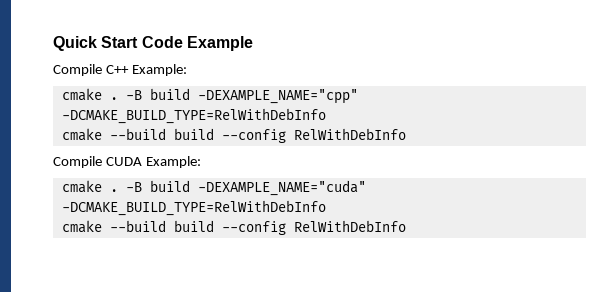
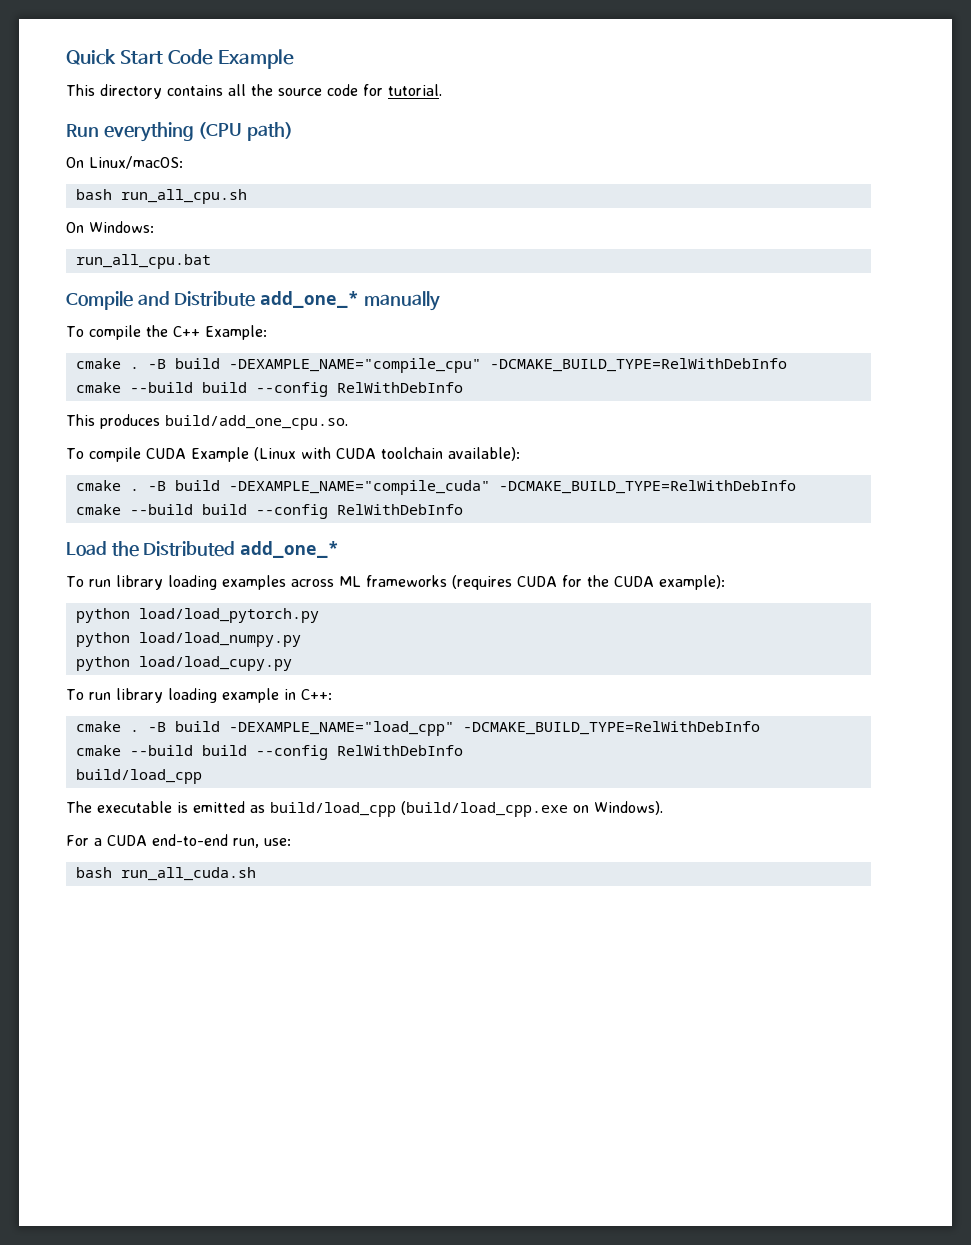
[53,64,102,76] Compile -> [66,84,442,99] [66,122,294,142] [66,156,183,169] [75,189,247,204] [66,221,154,233] [75,254,211,269] [66,291,440,311] [66,325,168,340] This directory contains all the source code for tutorial. // Run everything (CPU path) // On Linux/macOS: // bash run_all_cpu.sh // On Windows: // run_all_cpu.bat // Compile and Distribute add_one_* manually // To compile the
[197,89,358,104] [61,108,326,124] [61,128,406,143] [53,156,201,168] [61,180,366,196] [61,200,326,216] [61,220,406,235] -DEXAMPLE_NAME="cpp" -DCMAKE_BUILD_TYPE=RelWithDebInfo // cmake --build build --config RelWithDebInfo // Compile CUDA Example: // cmake . -B build -DEXAMPLE_NAME="cuda" -DCMAKE_BUILD_TYPE=RelWithDebInfo // cmake --build build --config RelWithDebInfo -> [228,358,787,373] [75,382,463,397] [66,414,348,430] [66,447,520,462] [75,480,796,495] [75,504,463,519] [66,541,340,558] [66,575,725,590] [75,608,319,623] [75,632,301,647] [75,656,292,671] [66,688,332,703] [75,721,760,736] [75,745,463,760] [75,769,202,784] [66,801,663,817] [66,834,291,848] [75,867,256,881] -DEXAMPLE_NAME="compile_cpu" -DCMAKE_BUILD_TYPE=RelWithDebInfo // cmake --build build --config RelWithDebInfo // This produces build/add_one_cpu.so. // To compile CUDA Example (Linux with CUDA toolchain available): // cmake . -B build -DEXAMPLE_NAME="compile_cuda" -DCMAKE_BUILD_TYPE=RelWithDebInfo // cmake --build build --config RelWithDebInfo // Load the Distributed add_one_* // To run library loading examples across ML frameworks (requires CUDA for the CUDA example): // python load/load_pytorch.py // python load/load_numpy.py // python load/load_cupy.py // To run library loading example in C++: // cmake . -B build -DEXAMPLE_NAME="load_cpp" -DCMAKE_BUILD_TYPE=RelWithDebInfo // cmake --build build --config RelWithDebInfo // build/load_cpp // The executable is emitted as build/load_cpp (build/load_cpp.exe on Windows). // For a CUDA end-to-end run, use: // bash run_all_cuda.sh

